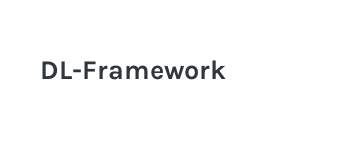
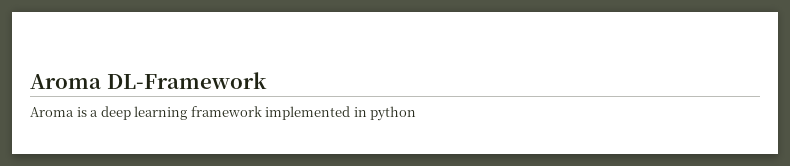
(40, 70) none -> [30,74,101,89] Aroma
(226, 70) none -> [30,106,417,121] // Aroma is a deep learning framework implemented in python

